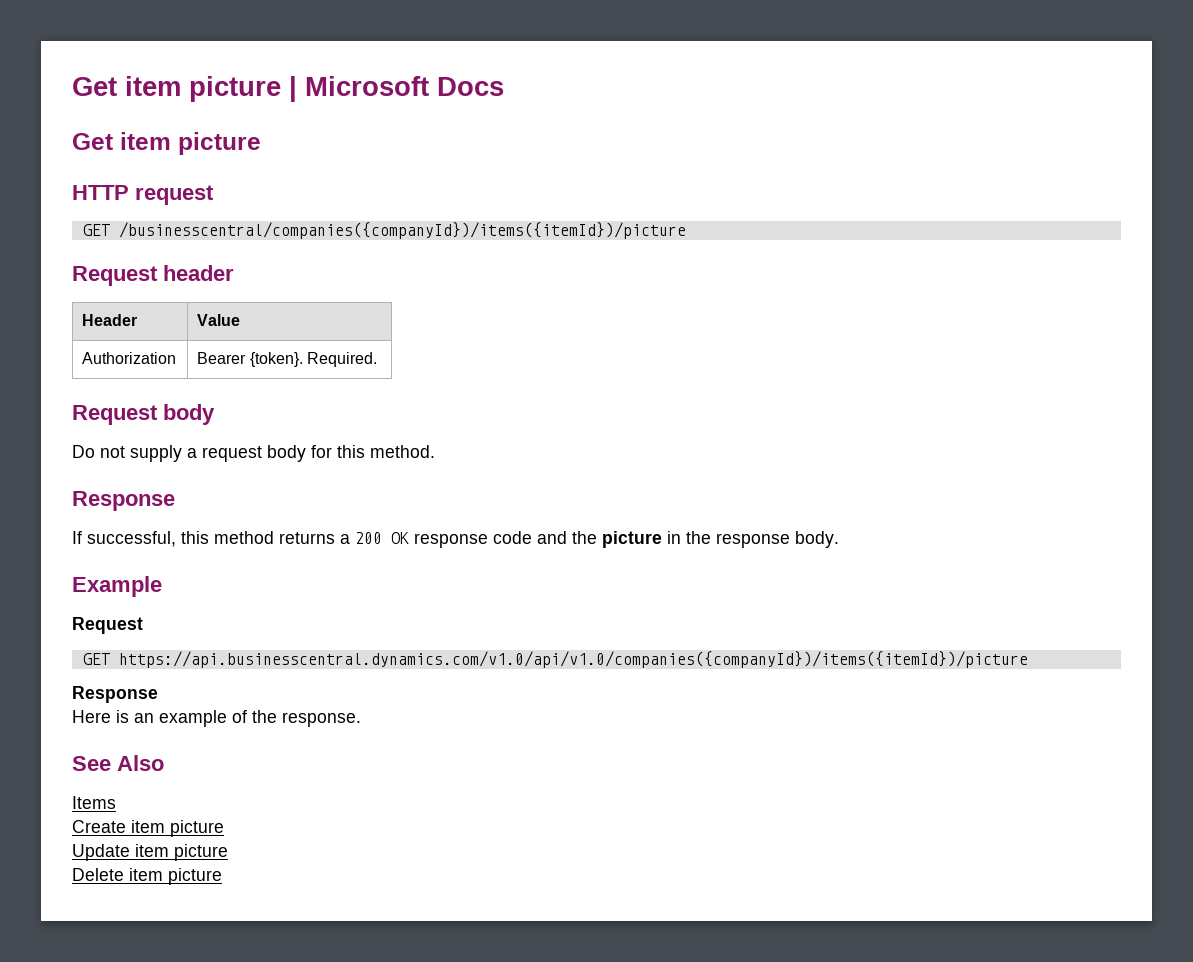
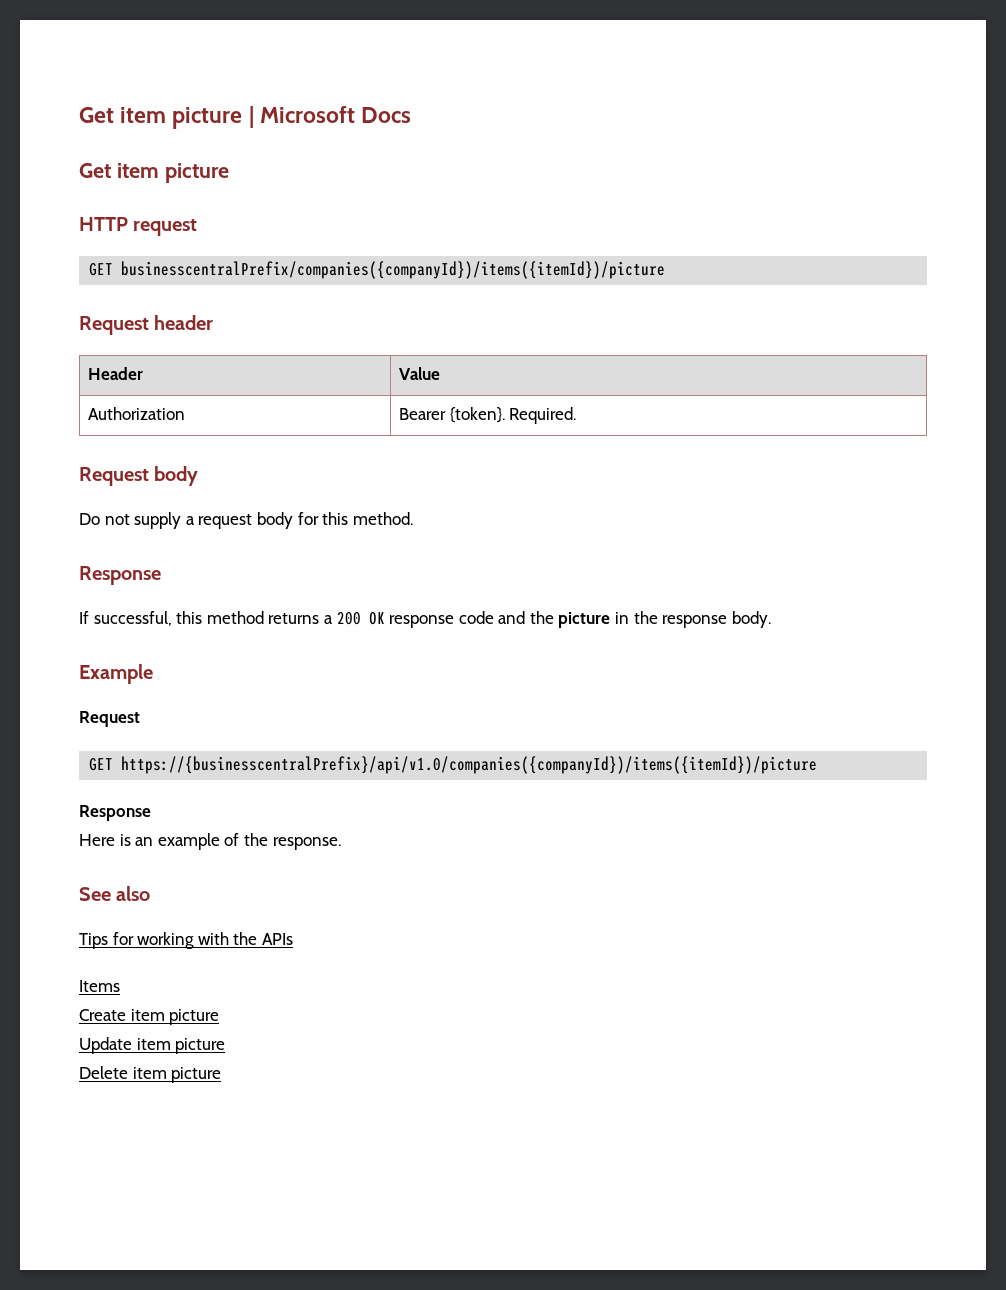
[118,222,686,239] /businesscentral/companies({companyId})/items({itemId})/picture -> [121,261,666,279] businesscentralPrefix/companies({companyId})/items({itemId})/picture
[118,651,1028,668] https://api.businesscentral.dynamics.com/v1.0/api/v1.0/companies({companyId})/items({itemId})/picture -> [121,756,818,774] https://{businesscentralPrefix}/api/v1.0/companies({companyId})/items({itemId})/picture
[117,755,164,771] Also -> [116,886,151,901] [79,932,293,949] also // Tips for working with the APIs

